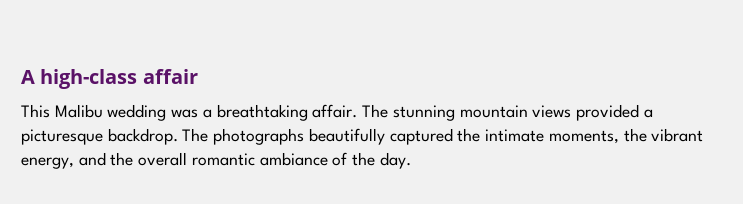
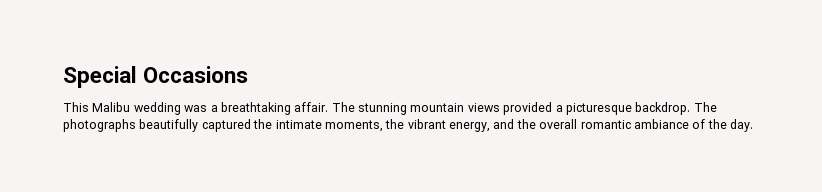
[21,69,198,89] A high-class affair -> [63,66,249,88] Special Occasions

